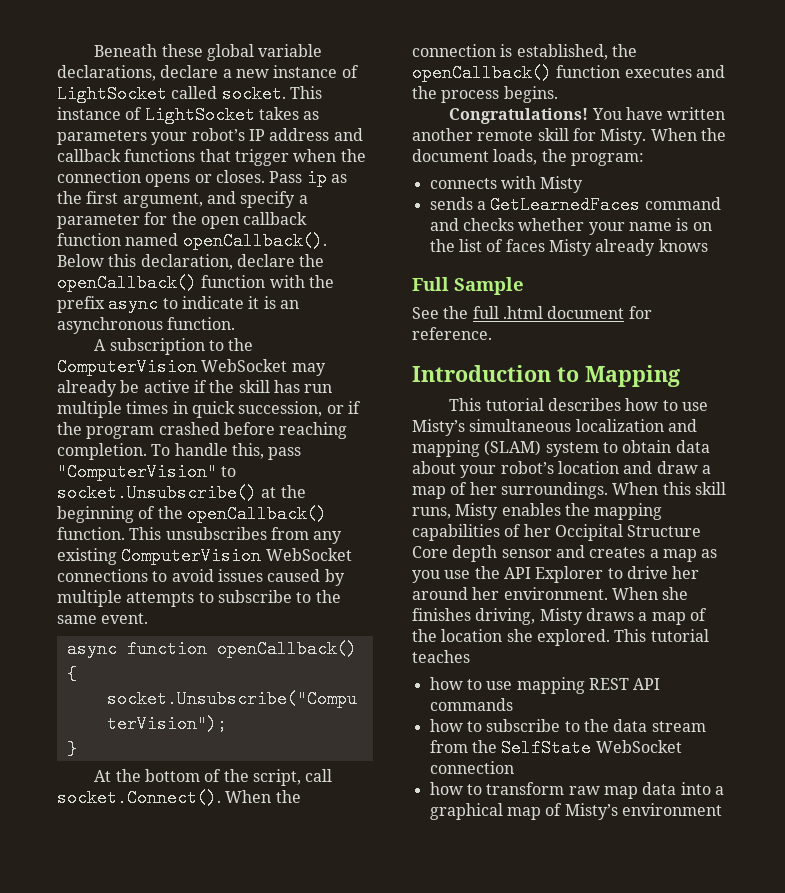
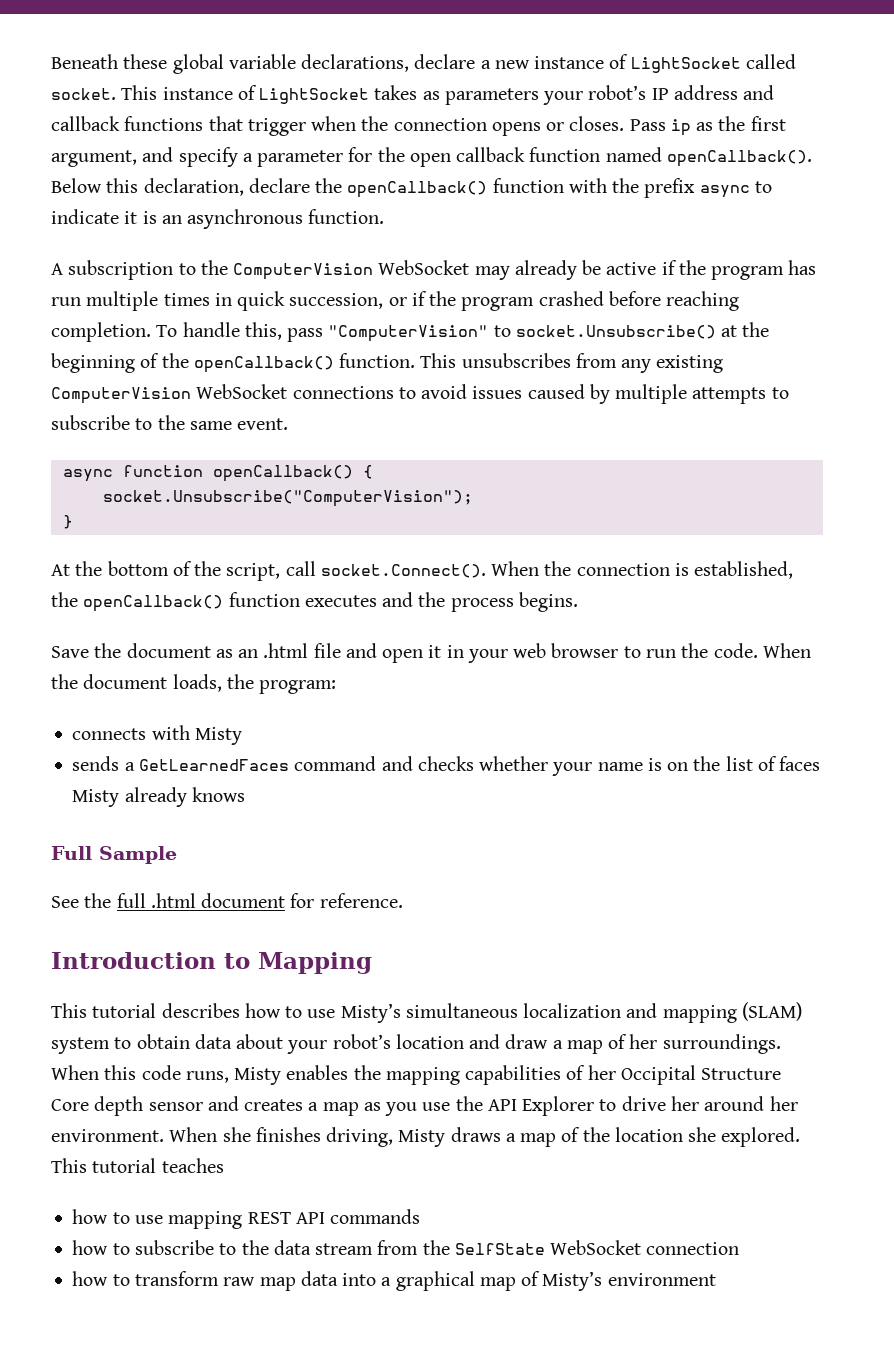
[238,380,270,393] skill -> [711,266,785,280] program
[449,107,726,124] [412,128,647,145] Congratulations! You have written another remote skill for Misty. -> [51,643,758,663] Save the document as an .html file and open it in your web browser to run the code.
[694,482,726,495] skill -> [141,1065,181,1080] code

